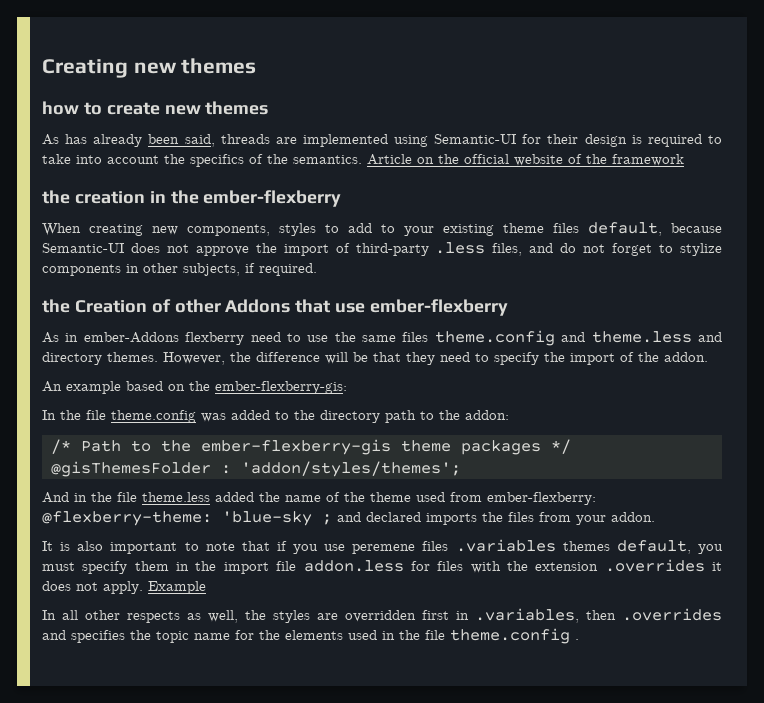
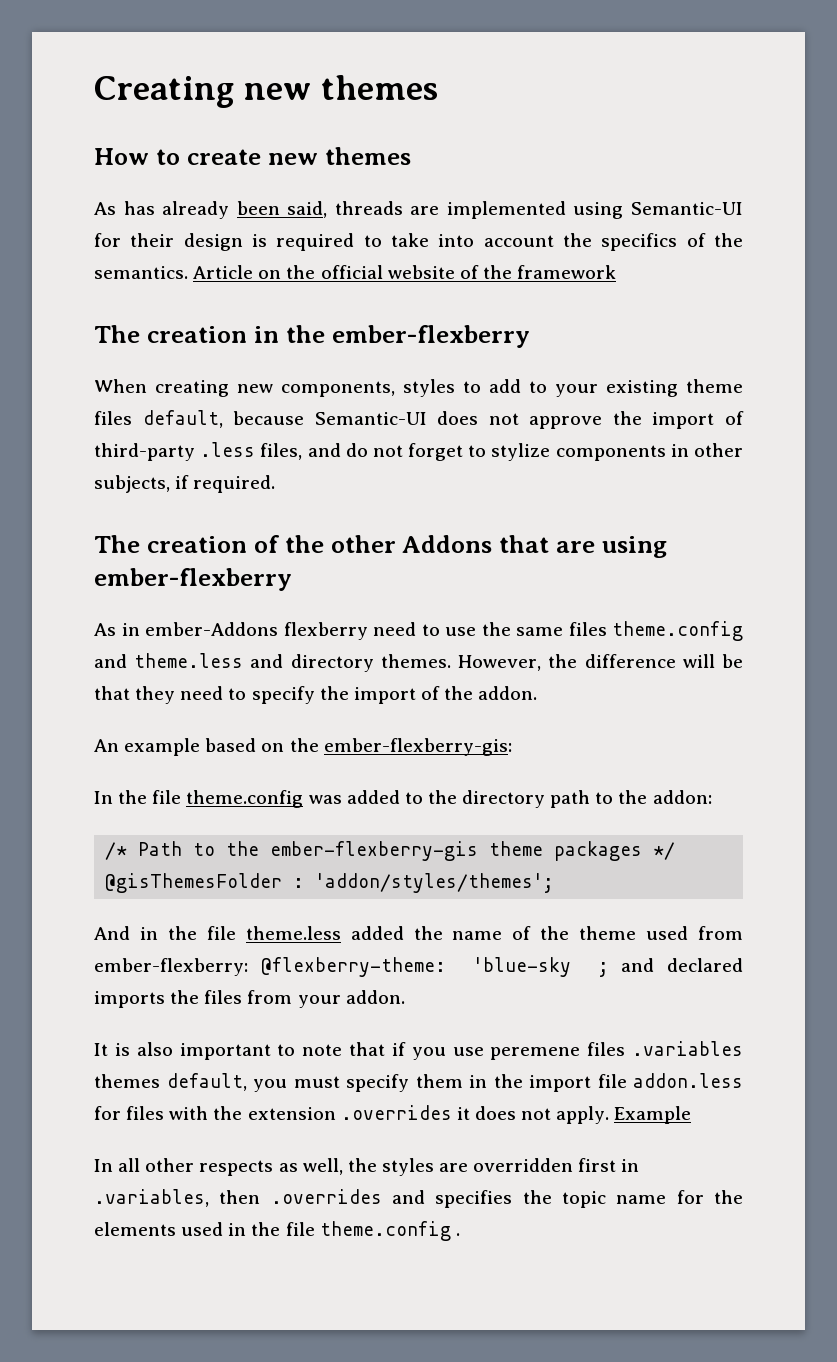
[42,101,79,115] how -> [94,148,149,165] How
[42,190,70,204] the -> [94,325,140,343] The
[42,299,171,313] the Creation of -> [94,535,324,553] The creation of the
[335,303,366,313] use -> [556,536,668,558] are using

